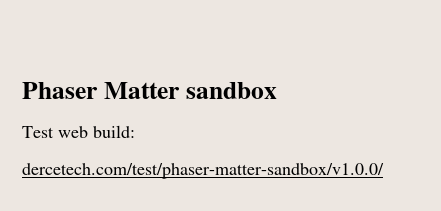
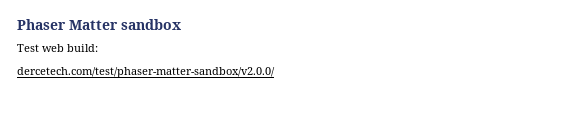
[22,163,384,179] dercetech.com/test/phaser-matter-sandbox/v1.0.0/ -> [17,67,275,78] dercetech.com/test/phaser-matter-sandbox/v2.0.0/

